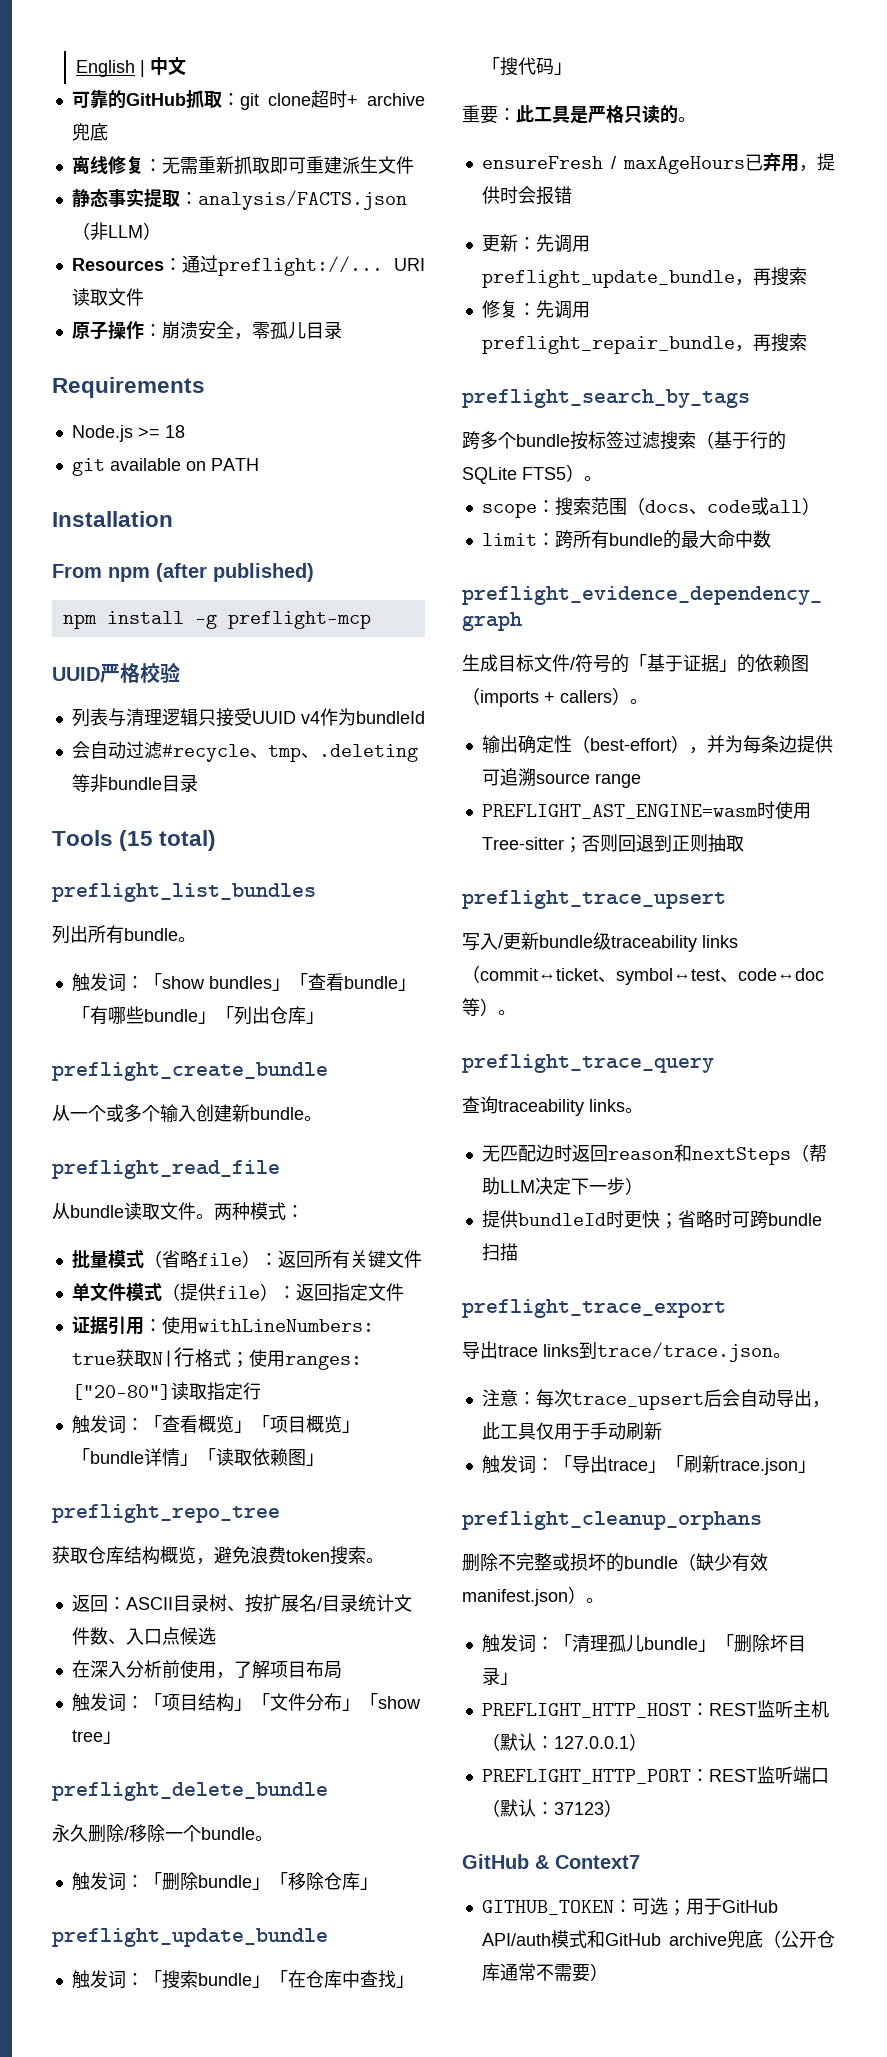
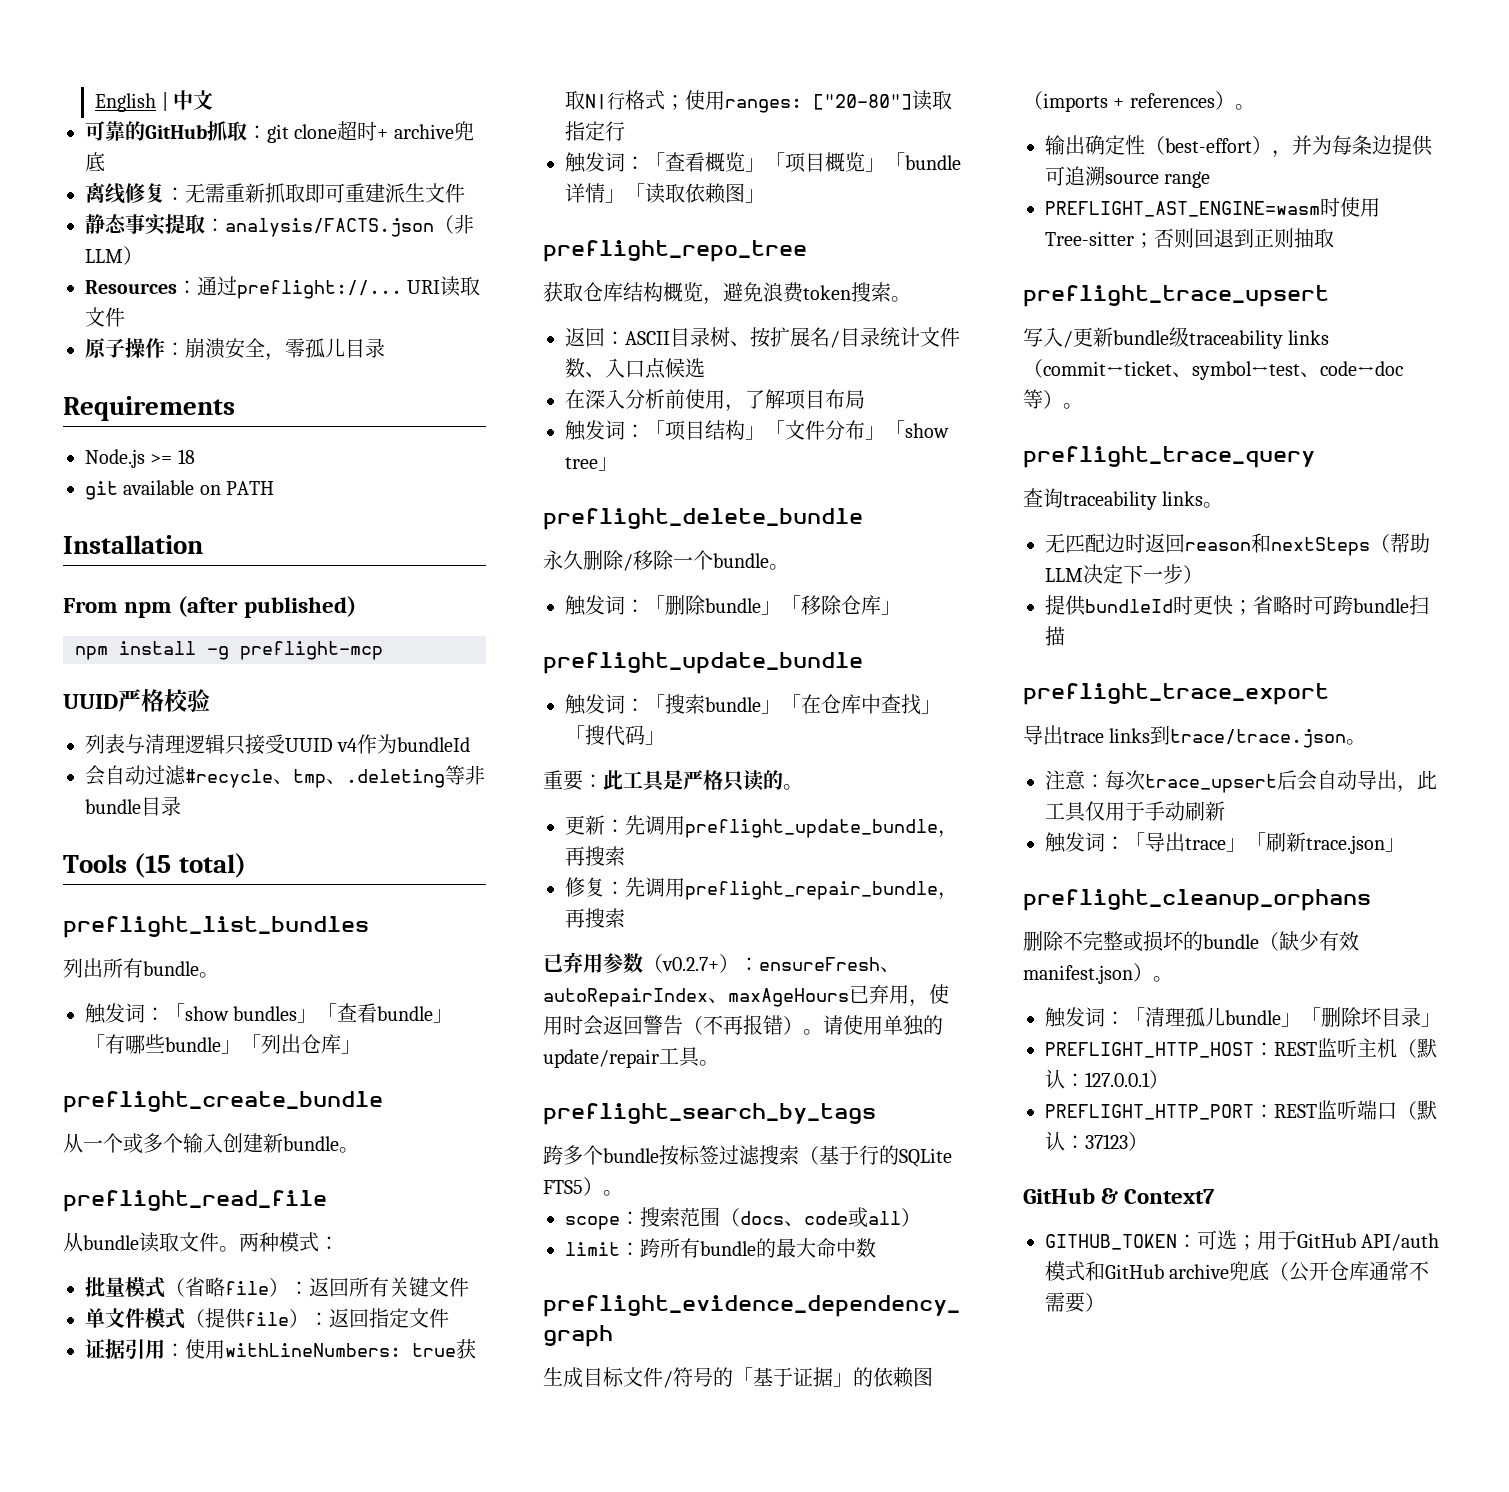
[481,153,835,174] [481,186,572,205] // ensureFresh / maxAgeHours已弃用，提供时会报错 -> (803, 787) none
(807, 342) none -> [543,952,900,973] [543,984,949,1007] [543,1015,943,1036] [543,1047,719,1068] // 已弃用参数（v0.2.7+）：ensureFresh、autoRepairIndex、maxAgeHours已弃用，使用时会返回警告（不再报错）。请使用单独的update/repair工具。
[560,690,612,703] callers -> [1129,93,1215,108] references

